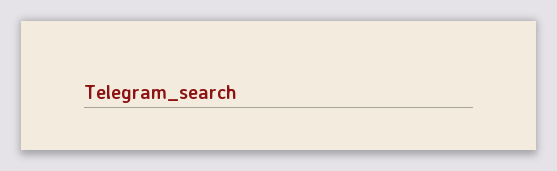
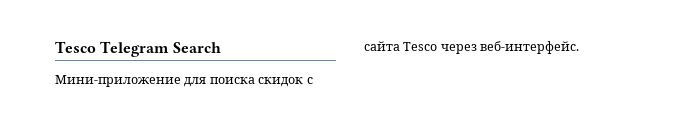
[84,85,237,103] Telegram_search -> [55,41,221,57] [55,75,313,87] [364,41,580,54] Tesco Telegram Search // Мини-приложение для поиска скидок с сайта Tesco через веб-интерфейс.

